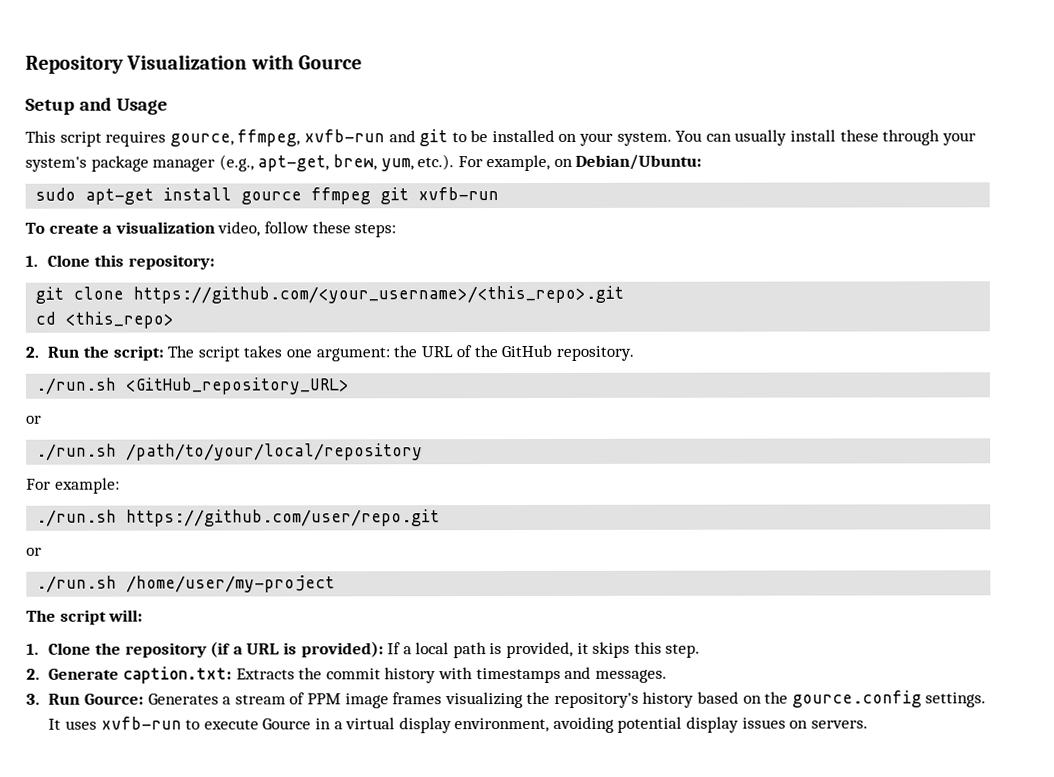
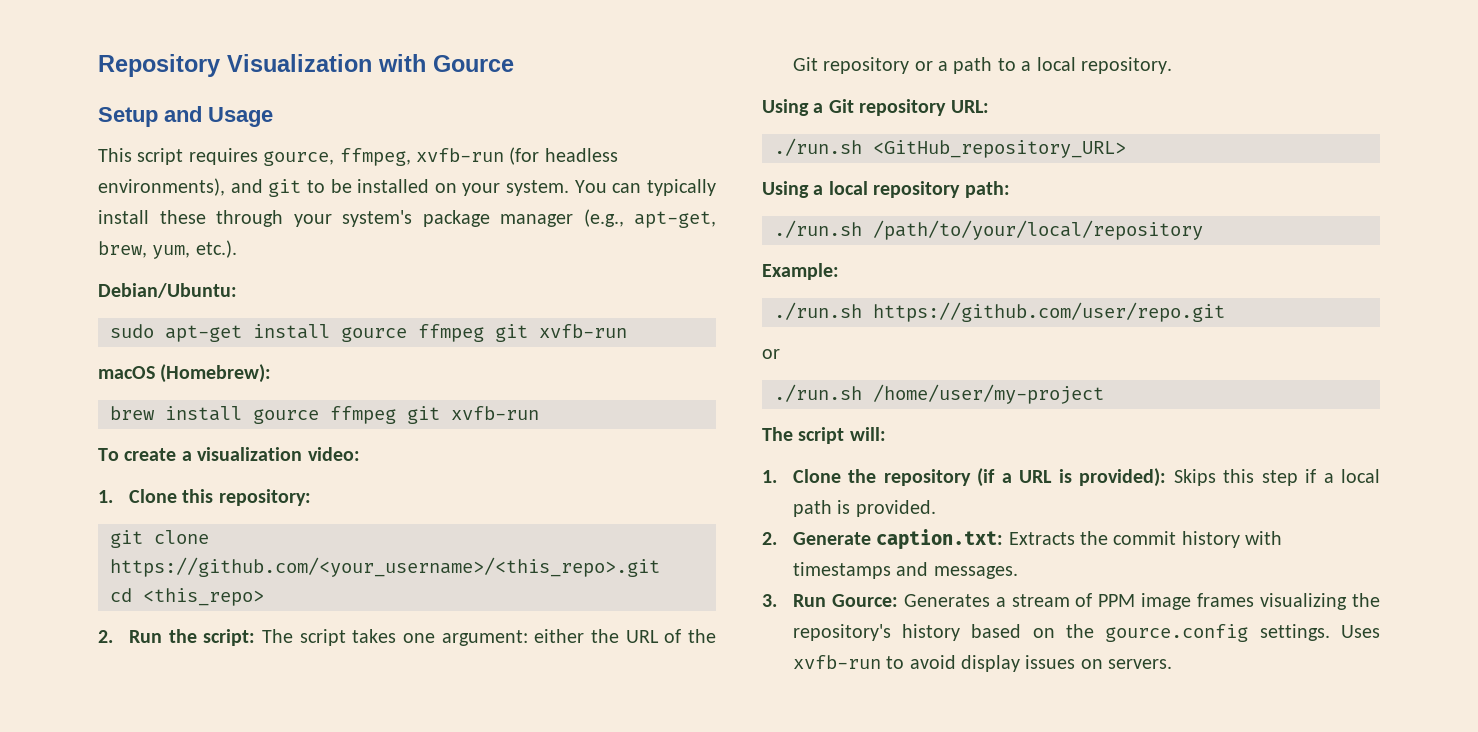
(385, 136) none -> [509,147,618,165] [98,178,225,196] (for headless environments),
[734,129,788,146] usually -> [646,179,716,196] typically
[457,154,573,172] For example, on -> (237, 249) //
(500, 194) none -> [98,364,272,383] [110,406,539,424] // macOS (Homebrew): // brew install gource ffmpeg git xvfb-run
[217,221,397,238] video, follow these steps: -> [307,447,360,461] video:
(390, 354) none -> [534,629,585,643] either
[501,344,635,361] [35,377,351,395] [26,415,42,424] GitHub repository. // ./run.sh <GitHub_repository_URL> // or -> [792,57,1173,74] [762,99,989,116] [774,138,1126,158] [762,181,1010,198] Git repository or a path to a local repository. // Using a Git repository URL: // ./run.sh <GitHub_repository_URL> // Using a local repository path:
[26,477,120,494] For example: -> [762,263,839,280] Example:
[387,641,701,659] If a local path is provided, it skips this step. -> [1173,469,1380,486] [792,500,936,517] Skips this step if a local path is provided.
[48,716,683,734] It uses xvfb-run to execute Gource in a virtual display environment, avoiding potential -> [1341,625,1380,638] [792,655,956,669] Uses xvfb-run to avoid

